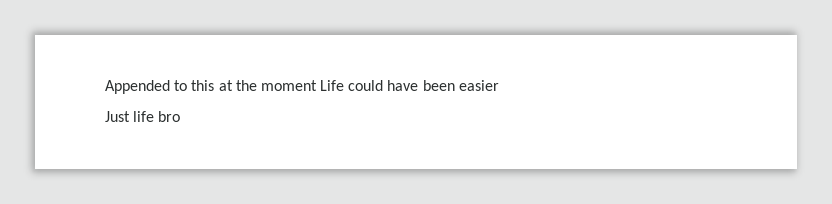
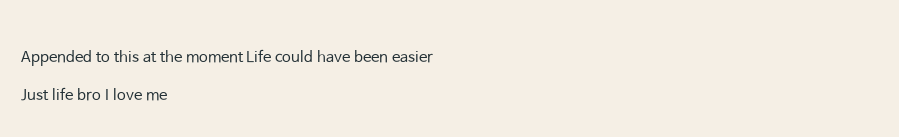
(181, 116) none -> [104,88,167,101] I love me

